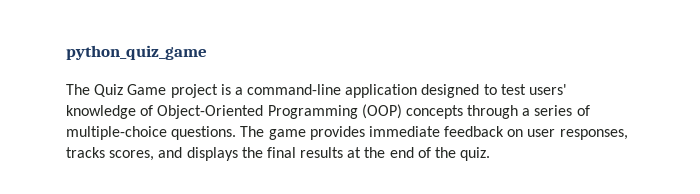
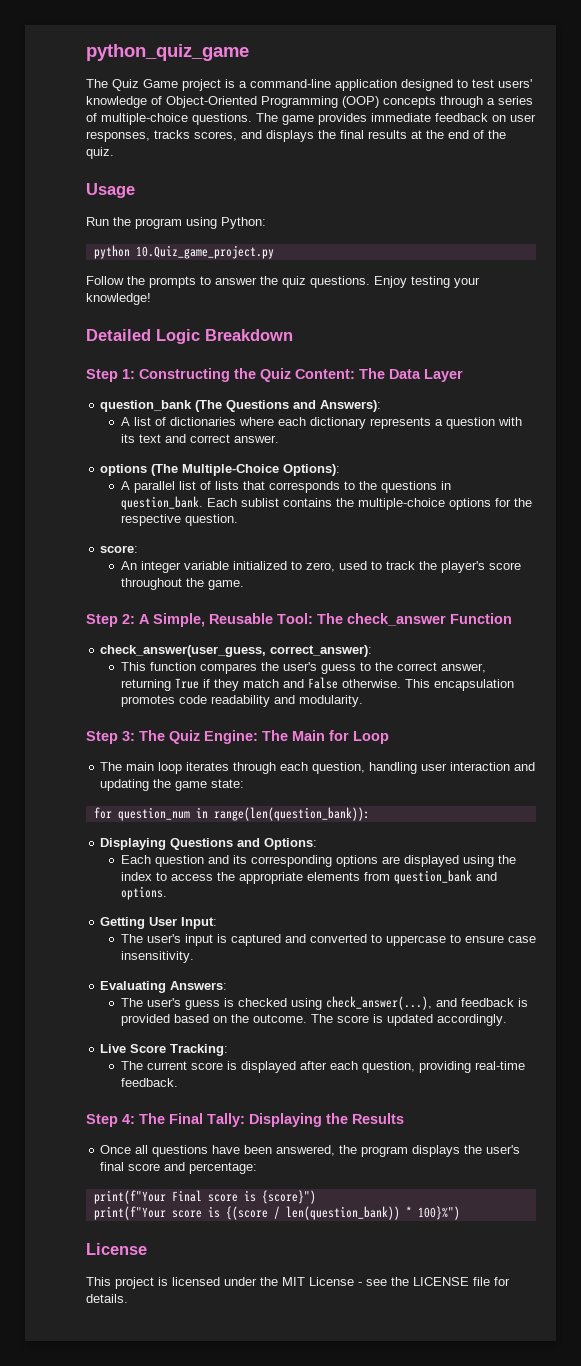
(491, 154) none -> [86,183,135,198] [86,217,266,229] [93,245,274,259] [86,276,480,288] [86,293,151,305] [86,329,293,344] [86,368,463,382] [100,400,382,412] [120,417,522,429] [120,434,279,443] [100,464,341,476] [120,481,451,493] [120,496,532,510] [120,514,238,526] [100,545,139,553] [120,561,521,573] [120,578,244,590] [86,613,512,627] [100,645,373,657] [120,662,486,674] [120,677,514,691] [120,695,363,707] [86,730,389,744] [100,762,536,774] [100,779,245,791] [93,807,370,821] [100,838,318,850] [120,855,516,867] [120,870,497,884] [120,886,167,900] [100,917,218,929] [120,934,536,946] [120,951,194,963] [100,981,228,993] [120,996,528,1010] [120,1014,507,1026] [100,1044,229,1056] [120,1061,525,1073] [120,1078,178,1087] [86,1113,404,1127] [100,1145,521,1157] [100,1162,258,1174] [93,1190,316,1204] [93,1206,460,1220] [86,1243,147,1255] [86,1277,510,1289] [86,1294,128,1303] // Usage // Run the program using Python: // python 10.Quiz_game_project.py // Follow the prompts to answer the quiz questions. Enjoy testing your knowledge! // Detailed Logic Breakdown // Step 1: Constructing the Quiz Content: The Data Layer // question_bank (The Questions and Answers): // A list of dictionaries where each dictionary represents a question with its text and correct answer. // options (The Multiple-Choice Options): // A parallel list of lists that corresponds to the questions in question_bank. Each sublist contains the multiple-choice options for the respective question. // score: // An integer variable initialized to zero, used to track the player's score throughout the game. // Step 2: A Simple, Reusable Tool: The check_answer Function // check_answer(user_guess, correct_answer): // This function compares the user's guess to the correct answer, returning True if they match and False otherwise. This encapsulation promotes code readability and modularity. // Step 3: The Quiz Engine: The Main for Loop // The main loop iterates through each question, handling user interaction and updating the game state: // for question_num in range(len(question_bank)): // Displaying Questions and Options: // Each question and its corresponding options are displayed using the index to access the appropriate elements from question_bank and options. // Getting User Input: // The user's input is captured and converted to uppercase to ensure case insensitivity. // Evaluating Answers: // The user's guess is checked using check_answer(...), and feedback is provided based on the outcome. The score is updated accordingly. // Live Score Tracking: // The current score is displayed after each question, providing real-time feedback. // Step 4: The Final Tally: Displaying the Results // Once all questions have been answered, the program displays the user's final score and percentage: // print(f"Your Final score is {score}") // print(f"Your score is {(score / len(question_bank)) * 100}%") // License // This project is licensed under the MIT License - see the LICENSE file for details.

